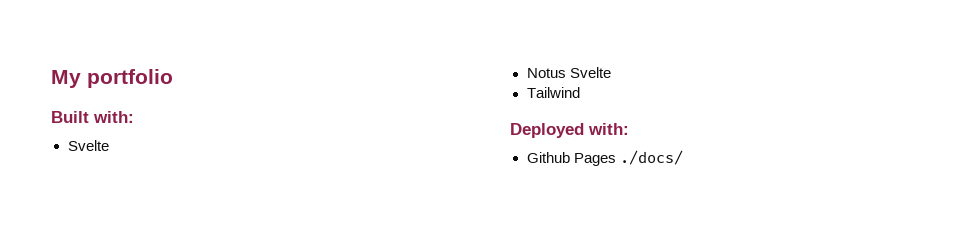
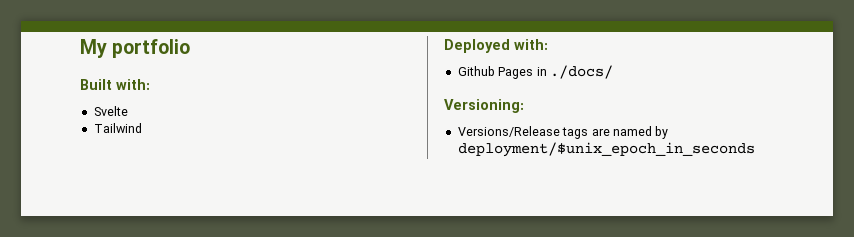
[526,67,611,78] // Notus Svelte -> (128, 111) none
(616, 159) none -> [536,67,547,76] in
(683, 157) none -> [444,99,524,113] [457,126,669,139] [457,142,755,157] // Versioning: // Versions/Release tags are named by deployment/$unix_epoch_in_seconds

